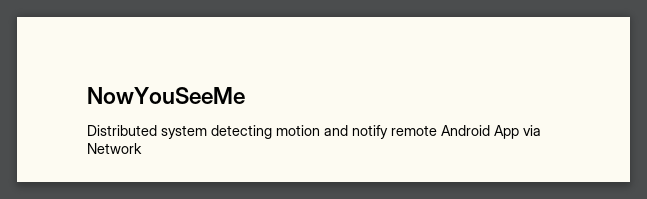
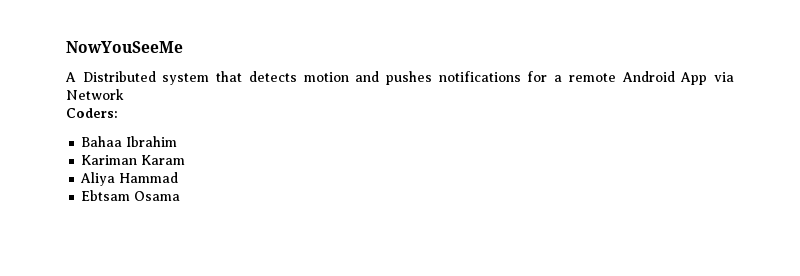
(245, 95) none -> [65,72,76,82] A
[211,125,388,139] detecting motion and notify -> [216,71,563,85] that detects motion and pushes notifications for a
(142, 148) none -> [66,108,118,118] [81,136,178,147] [81,155,186,165] [80,172,179,186] [81,190,181,201] // Coders: // Bahaa Ibrahim // Kariman Karam // Aliya Hammad // Ebtsam Osama

